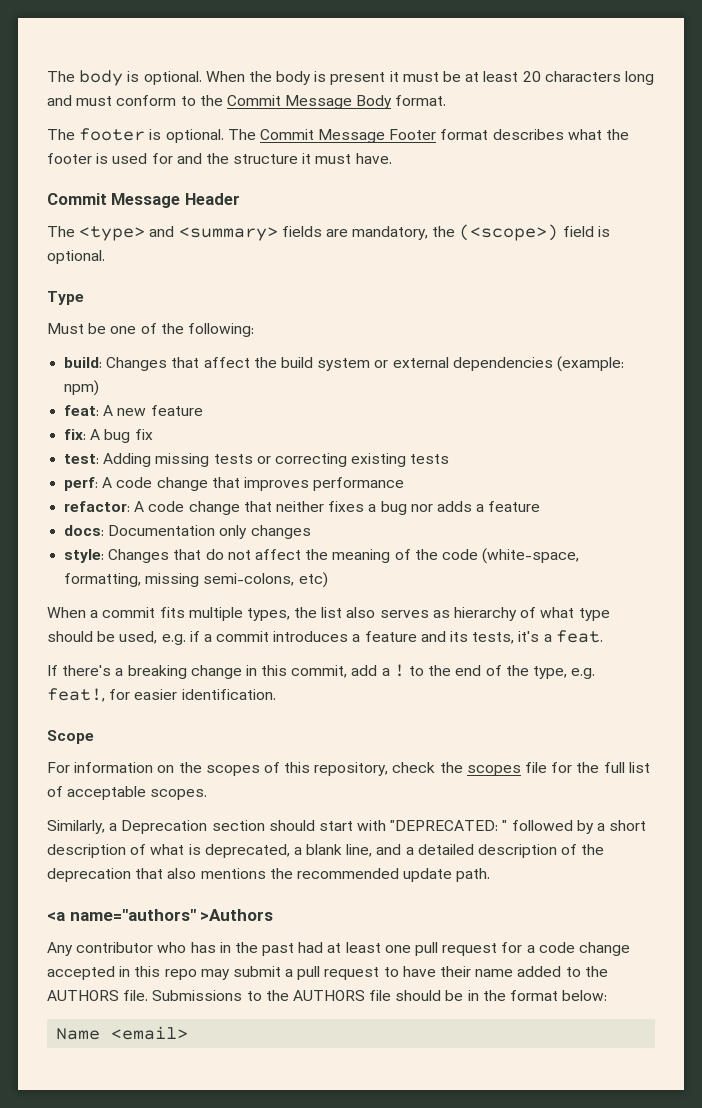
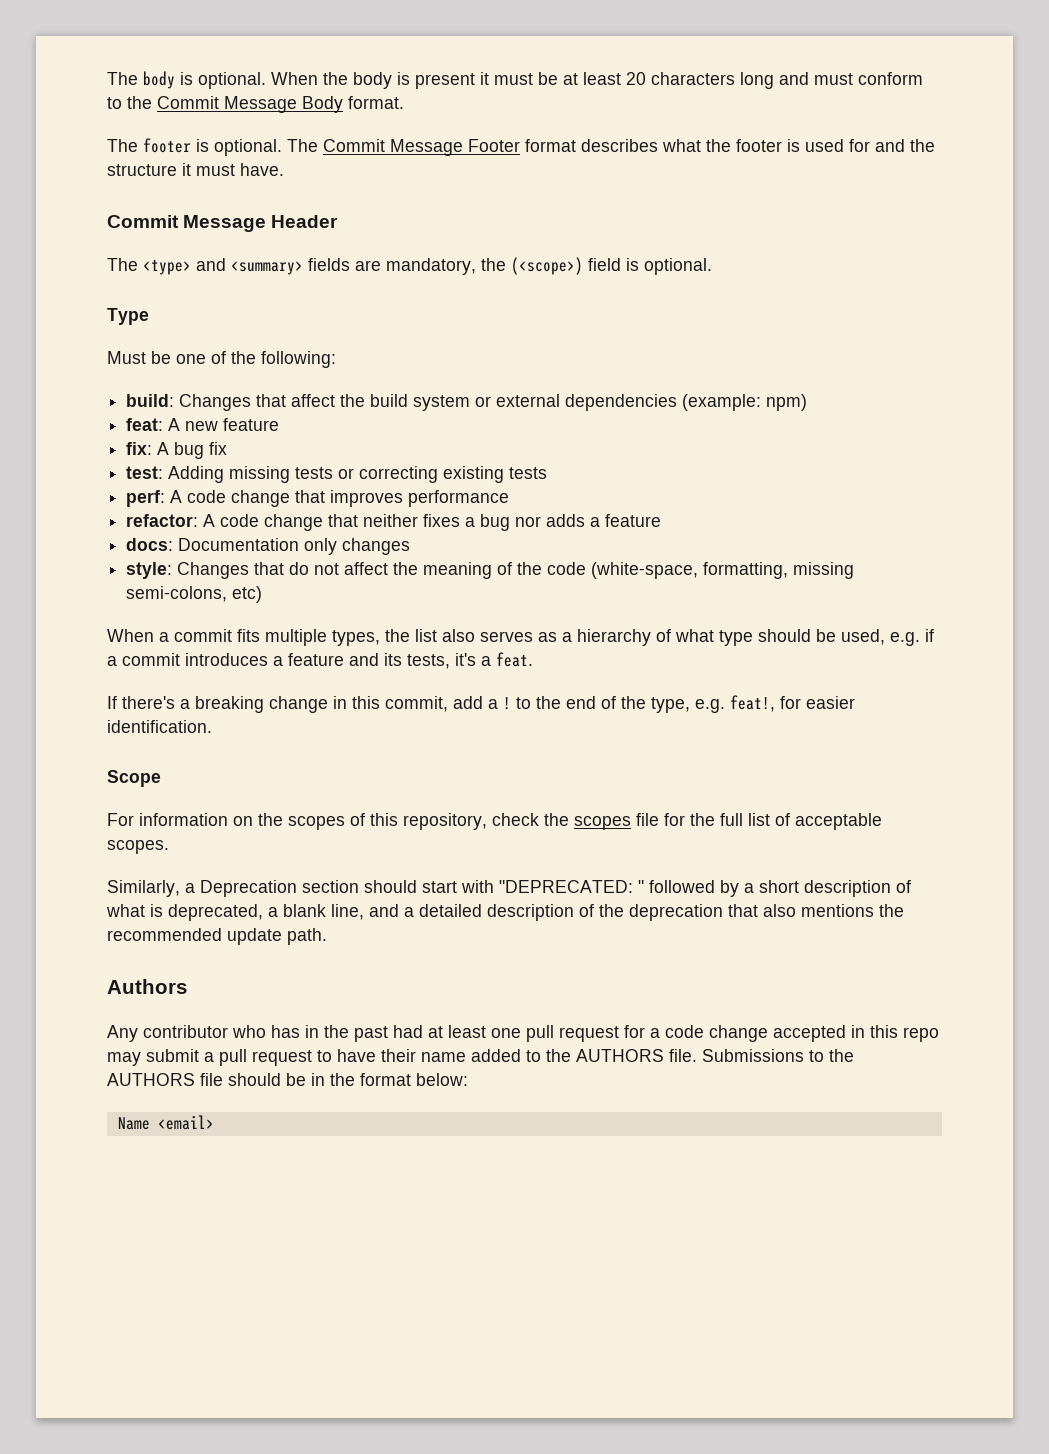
(450, 614) none -> [562,632,572,642] a
[47,909,274,921] <a name="authors" >Authors -> [107,979,187,994] Authors

